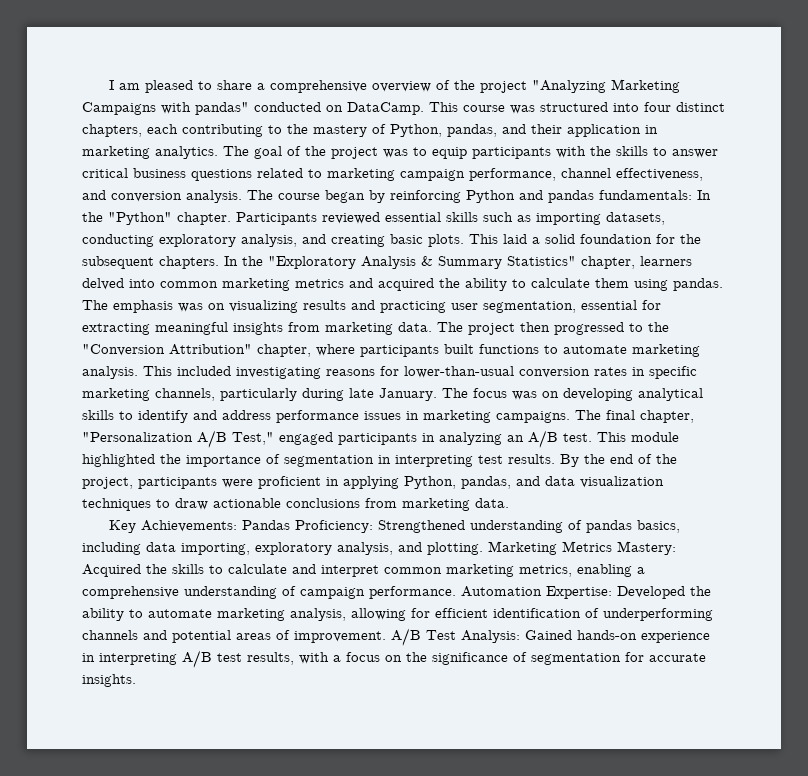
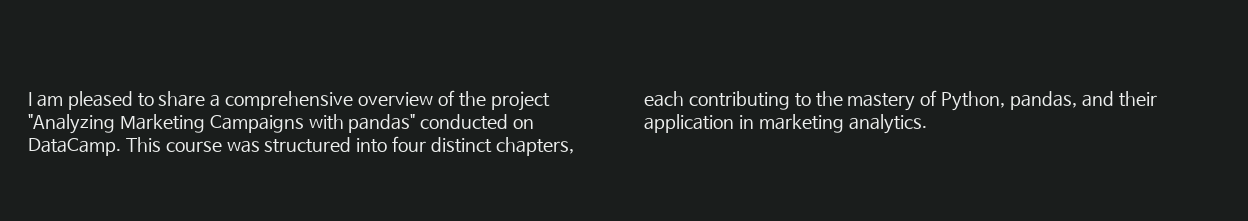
[223,146,718,159] [82,168,703,181] [82,190,711,203] [82,212,665,225] [82,234,701,247] [82,256,692,269] [82,278,723,291] [82,300,661,313] [82,322,669,335] [82,344,700,357] [82,366,697,379] [82,388,703,401] [82,410,694,423] [82,430,679,448] [82,454,677,467] [82,476,664,489] [82,498,509,511] [108,520,680,533] [82,541,676,555] [82,564,645,577] [82,586,711,599] [82,608,713,621] [82,628,710,646] [82,650,706,668] [82,674,136,687] The goal of the project was to equip participants with the skills to answer critical business questions related to marketing campaign performance, channel effectiveness, and conversion analysis. The course began by reinforcing Python and pandas fundamentals: In the "Python" chapter. Participants reviewed essential skills such as importing datasets, conducting exploratory analysis, and creating basic plots. This laid a solid foundation for the subsequent chapters. In the "Exploratory Analysis & Summary Statistics" chapter, learners delved into common marketing metrics and acquired the ability to calculate them using pandas. The emphasis was on visualizing results and practicing user segmentation, essential for extracting meaningful insights from marketing data. The project then progressed to the "Conversion Attribution" chapter, where participants built functions to automate marketing analysis. This included investigating reasons for lower-than-usual conversion rates in specific marketing channels, particularly during late January. The focus was on developing analytical skills to identify and address performance issues in marketing campaigns. The final chapter, "Personalization A/B Test," engaged participants in analyzing an A/B test. This module highlighted the importance of segmentation in interpreting test results. By the end of the project, participants were proficient in applying Python, pandas, and data visualization techniques to draw actionable conclusions from marketing data. // Key Achievements: Pandas Proficiency: Strengthened understanding of pandas basics, including data importing, exploratory analysis, and plotting. Marketing Metrics Mastery: Acquired the skills to calculate and interpret common marketing metrics, enabling a comprehensive understanding of campaign performance. Automation Expertise: Developed the ability to automate marketing analysis, allowing for efficient identification of underperforming channels and potential areas of improvement. A/B Test Analysis: Gained hands-on experience in interpreting A/B test results, with a focus on the significance of segmentation for accurate insights. -> (927, 124) none

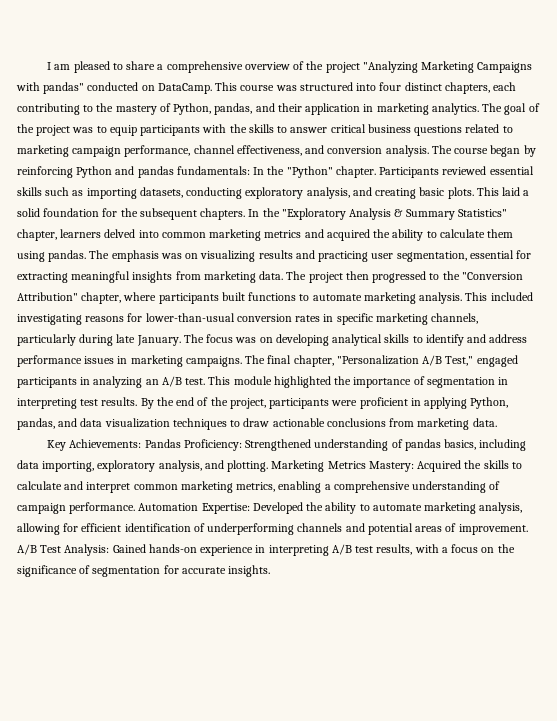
(927, 124) none -> [482,103,540,115] [17,124,513,136] [17,145,536,157] [17,166,534,178] [17,187,530,199] [17,208,507,220] [17,229,514,241] [17,250,532,262] [17,271,523,283] [17,292,533,304] [17,313,479,325] [17,334,528,346] [17,355,518,367] [17,376,509,388] [17,397,509,409] [17,418,497,430] [47,439,527,451] [17,460,522,472] [17,481,501,493] [17,502,523,514] [17,523,528,535] [17,544,515,556] [17,565,271,577] The goal of the project was to equip participants with the skills to answer critical business questions related to marketing campaign performance, channel effectiveness, and conversion analysis. The course began by reinforcing Python and pandas fundamentals: In the "Python" chapter. Participants reviewed essential skills such as importing datasets, conducting exploratory analysis, and creating basic plots. This laid a solid foundation for the subsequent chapters. In the "Exploratory Analysis & Summary Statistics" chapter, learners delved into common marketing metrics and acquired the ability to calculate them using pandas. The emphasis was on visualizing results and practicing user segmentation, essential for extracting meaningful insights from marketing data. The project then progressed to the "Conversion Attribution" chapter, where participants built functions to automate marketing analysis. This included investigating reasons for lower-than-usual conversion rates in specific marketing channels, particularly during late January. The focus was on developing analytical skills to identify and address performance issues in marketing campaigns. The final chapter, "Personalization A/B Test," engaged participants in analyzing an A/B test. This module highlighted the importance of segmentation in interpreting test results. By the end of the project, participants were proficient in applying Python, pandas, and data visualization techniques to draw actionable conclusions from marketing data. // Key Achievements: Pandas Proficiency: Strengthened understanding of pandas basics, including data importing, exploratory analysis, and plotting. Marketing Metrics Mastery: Acquired the skills to calculate and interpret common marketing metrics, enabling a comprehensive understanding of campaign performance. Automation Expertise: Developed the ability to automate marketing analysis, allowing for efficient identification of underperforming channels and potential areas of improvement. A/B Test Analysis: Gained hands-on experience in interpreting A/B test results, with a focus on the significance of segmentation for accurate insights.

